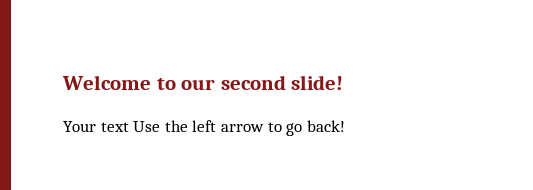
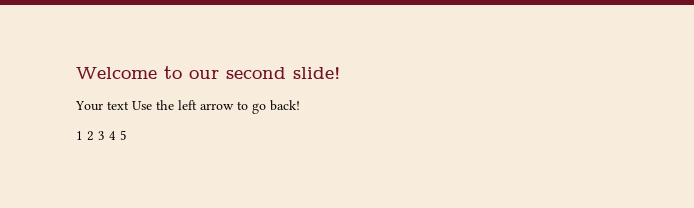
(345, 126) none -> [76,130,127,141] // 1 2 3 4 5

